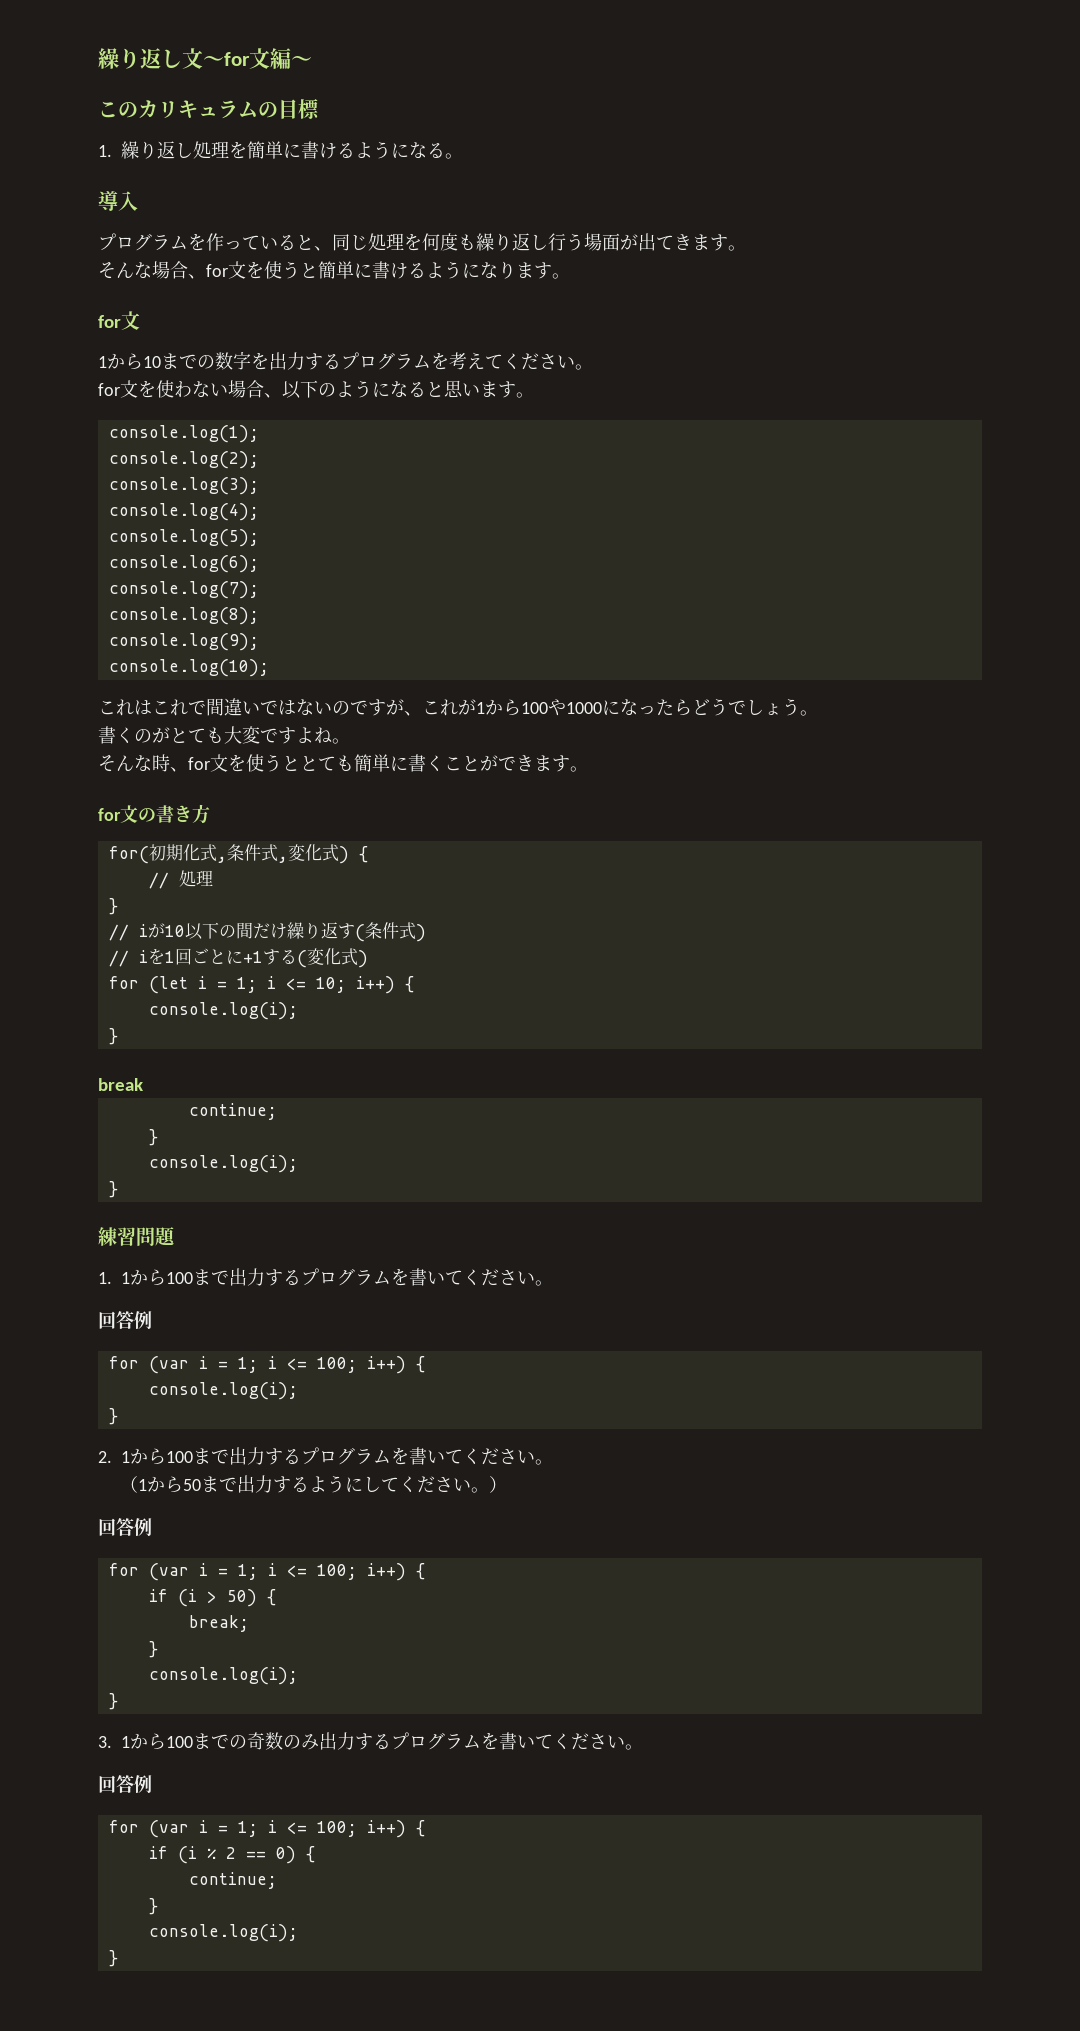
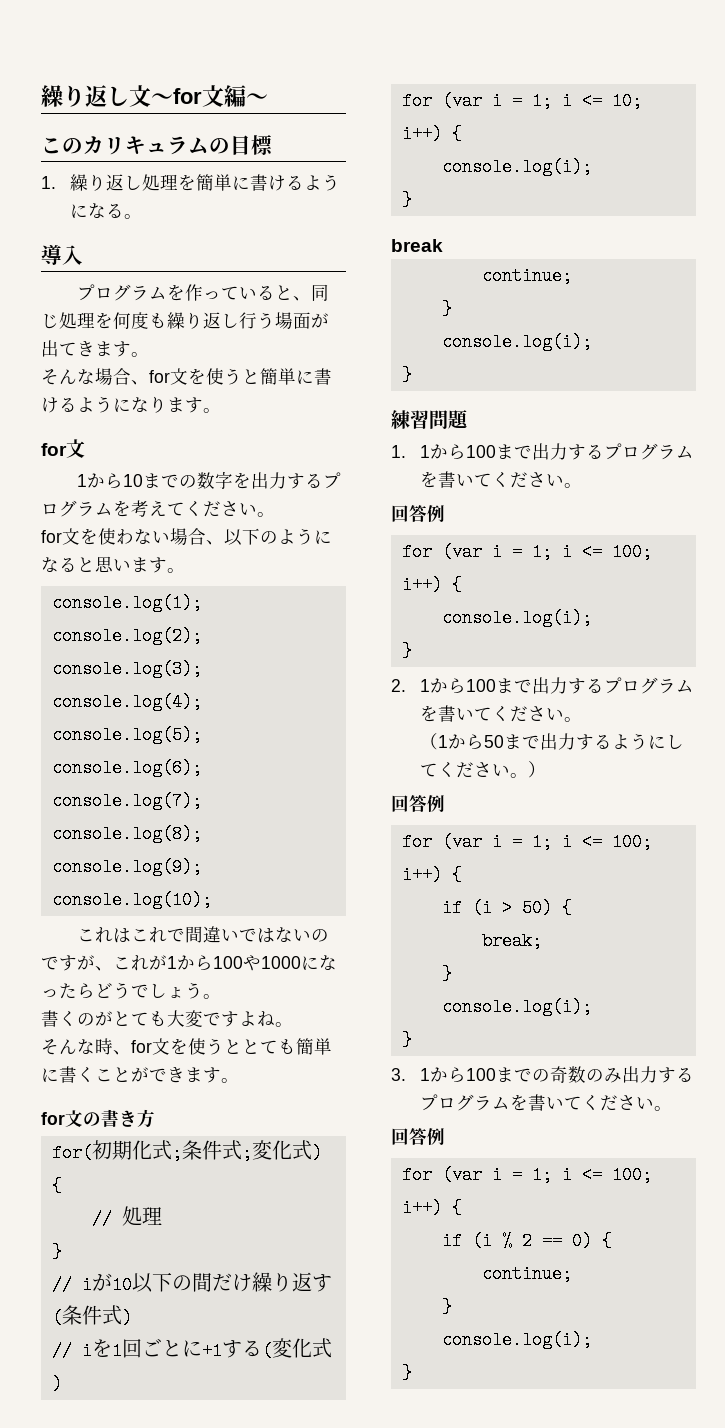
[216,844,288,863] ,条件式, -> [171,1140,252,1162] ;条件式;
[148,976,188,994] (let -> [441,92,482,110] (var

